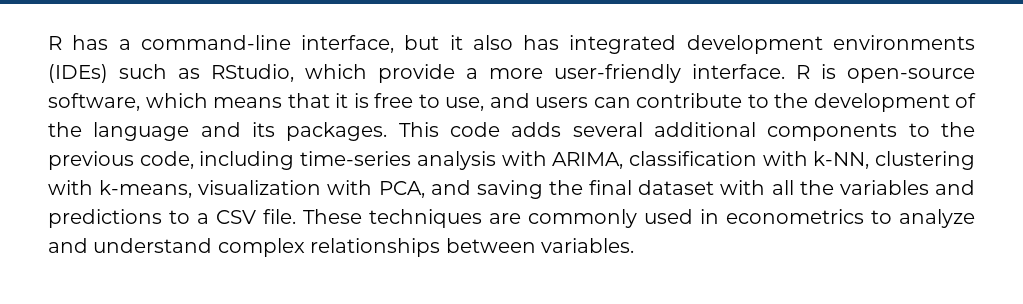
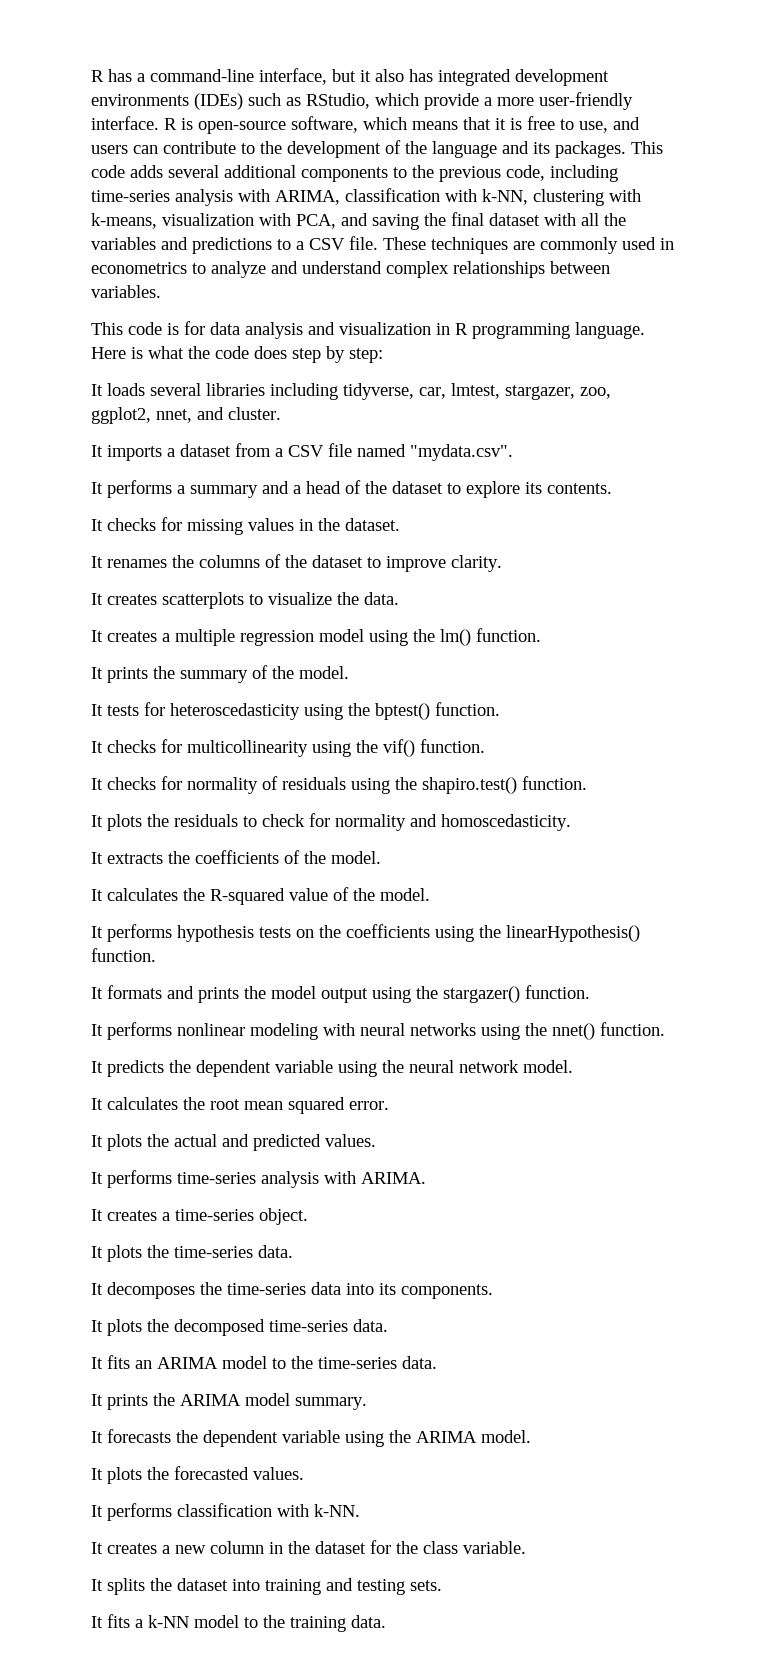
(634, 245) none -> [91,321,645,339] [91,346,383,363] [91,383,611,400] [91,407,281,424] [91,443,513,461] [91,480,612,498] [91,517,400,535] [91,554,502,572] [91,592,399,609] [91,628,541,646] [91,665,349,683] [91,702,500,720] [91,739,485,757] [91,776,587,794] [91,813,571,831] [91,850,381,864] [91,887,430,905] [91,924,640,942] [91,948,156,962] [91,985,590,1003] [91,1022,665,1040] [91,1060,573,1077] [91,1097,389,1114] [91,1134,376,1151] [91,1170,426,1188] [91,1208,308,1225] [91,1245,293,1262] [91,1282,493,1299] [91,1319,388,1336] [91,1355,437,1369] [91,1393,367,1410] [91,1429,531,1447] [91,1466,304,1484] [91,1503,360,1521] [91,1540,526,1554] [91,1578,442,1595] [91,1614,386,1632] // This code is for data analysis and visualization in R programming language. Here is what the code does step by step: // It loads several libraries including tidyverse, car, lmtest, stargazer, zoo, ggplot2, nnet, and cluster. // It imports a dataset from a CSV file named "mydata.csv". // It performs a summary and a head of the dataset to explore its contents. // It checks for missing values in the dataset. // It renames the columns of the dataset to improve clarity. // It creates scatterplots to visualize the data. // It creates a multiple regression model using the lm() function. // It prints the summary of the model. // It tests for heteroscedasticity using the bptest() function. // It checks for multicollinearity using the vif() function. // It checks for normality of residuals using the shapiro.test() function. // It plots the residuals to check for normality and homoscedasticity. // It extracts the coefficients of the model. // It calculates the R-squared value of the model. // It performs hypothesis tests on the coefficients using the linearHypothesis() function. // It formats and prints the model output using the stargazer() function. // It performs nonlinear modeling with neural networks using the nnet() function. // It predicts the dependent variable using the neural network model. // It calculates the root mean squared error. // It plots the actual and predicted values. // It performs time-series analysis with ARIMA. // It creates a time-series object. // It plots the time-series data. // It decomposes the time-series data into its components. // It plots the decomposed time-series data. // It fits an ARIMA model to the time-series data. // It prints the ARIMA model summary. // It forecasts the dependent variable using the ARIMA model. // It plots the forecasted values. // It performs classification with k-NN. // It creates a new column in the dataset for the class variable. // It splits the dataset into training and testing sets. // It fits a k-NN model to the training data.

